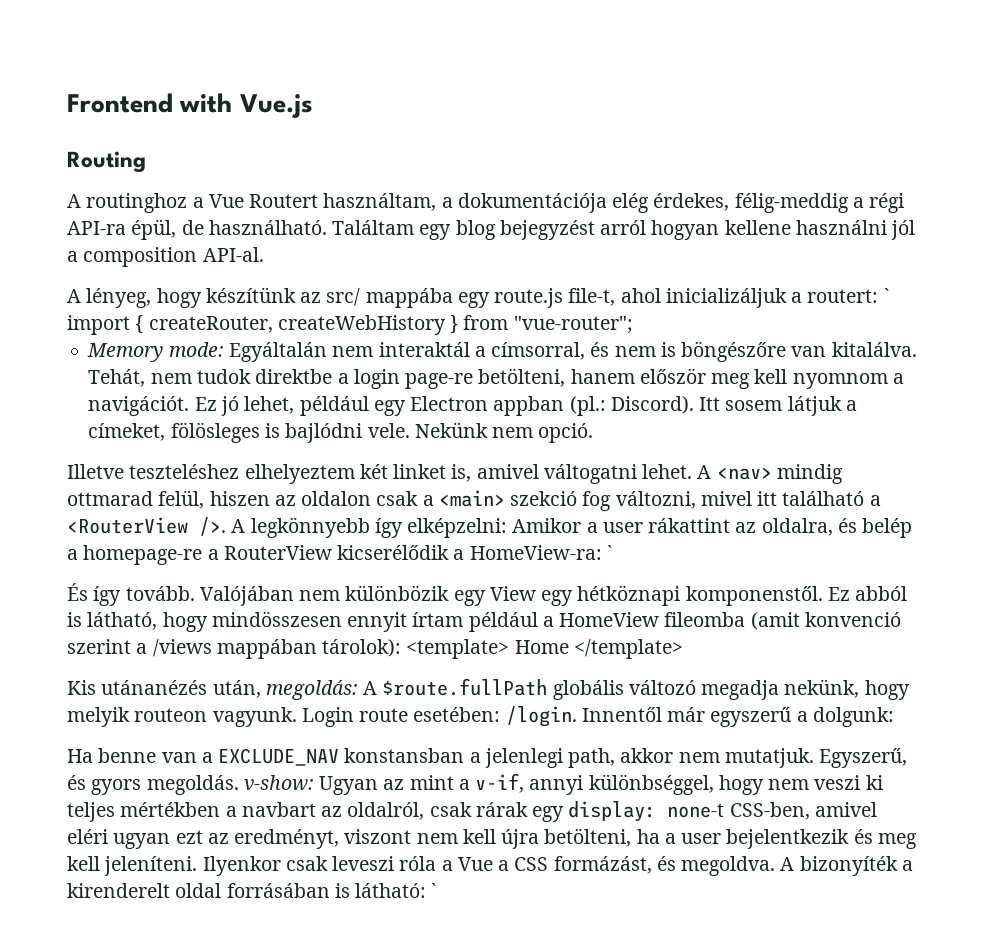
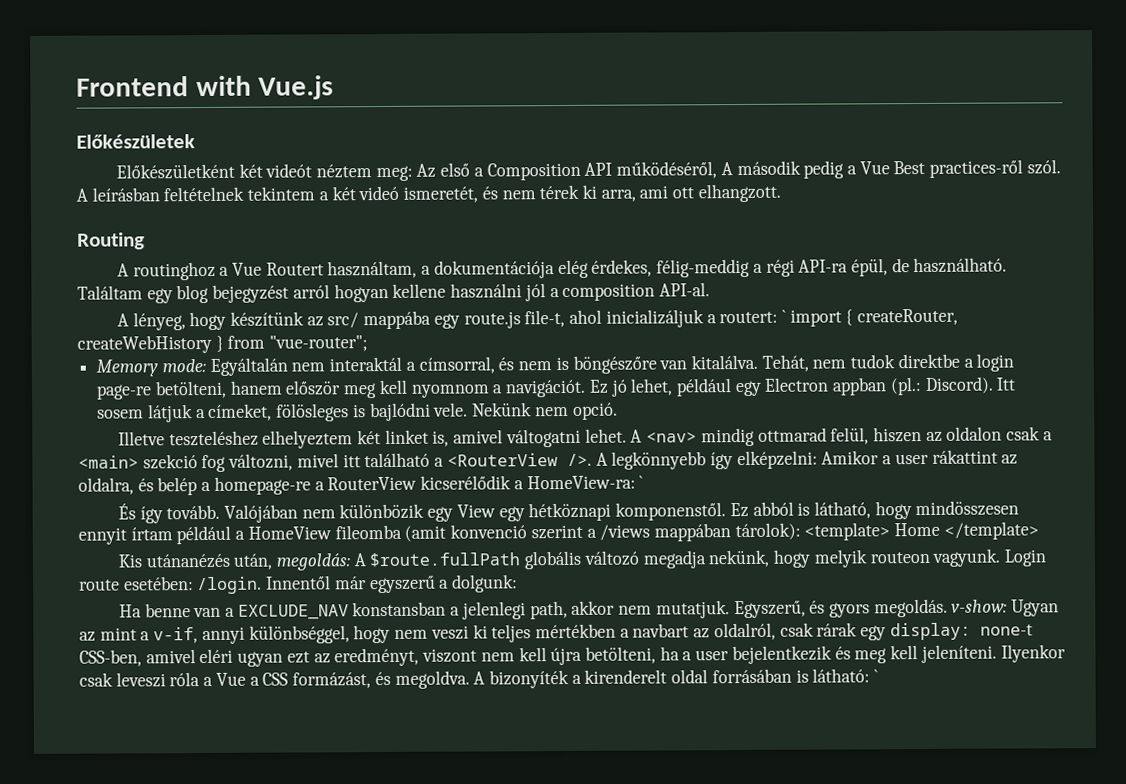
(313, 106) none -> [76,134,195,149] [115,159,1061,182] [76,183,781,203] // Előkészületek // Előkészületként két videót néztem meg: Az első a Composition API működéséről, A második pedig a Vue Best practices-ről szól. A leírásban feltételnek tekintem a két videó ismeretét, és nem térek ki arra, ami ott elhangzott.

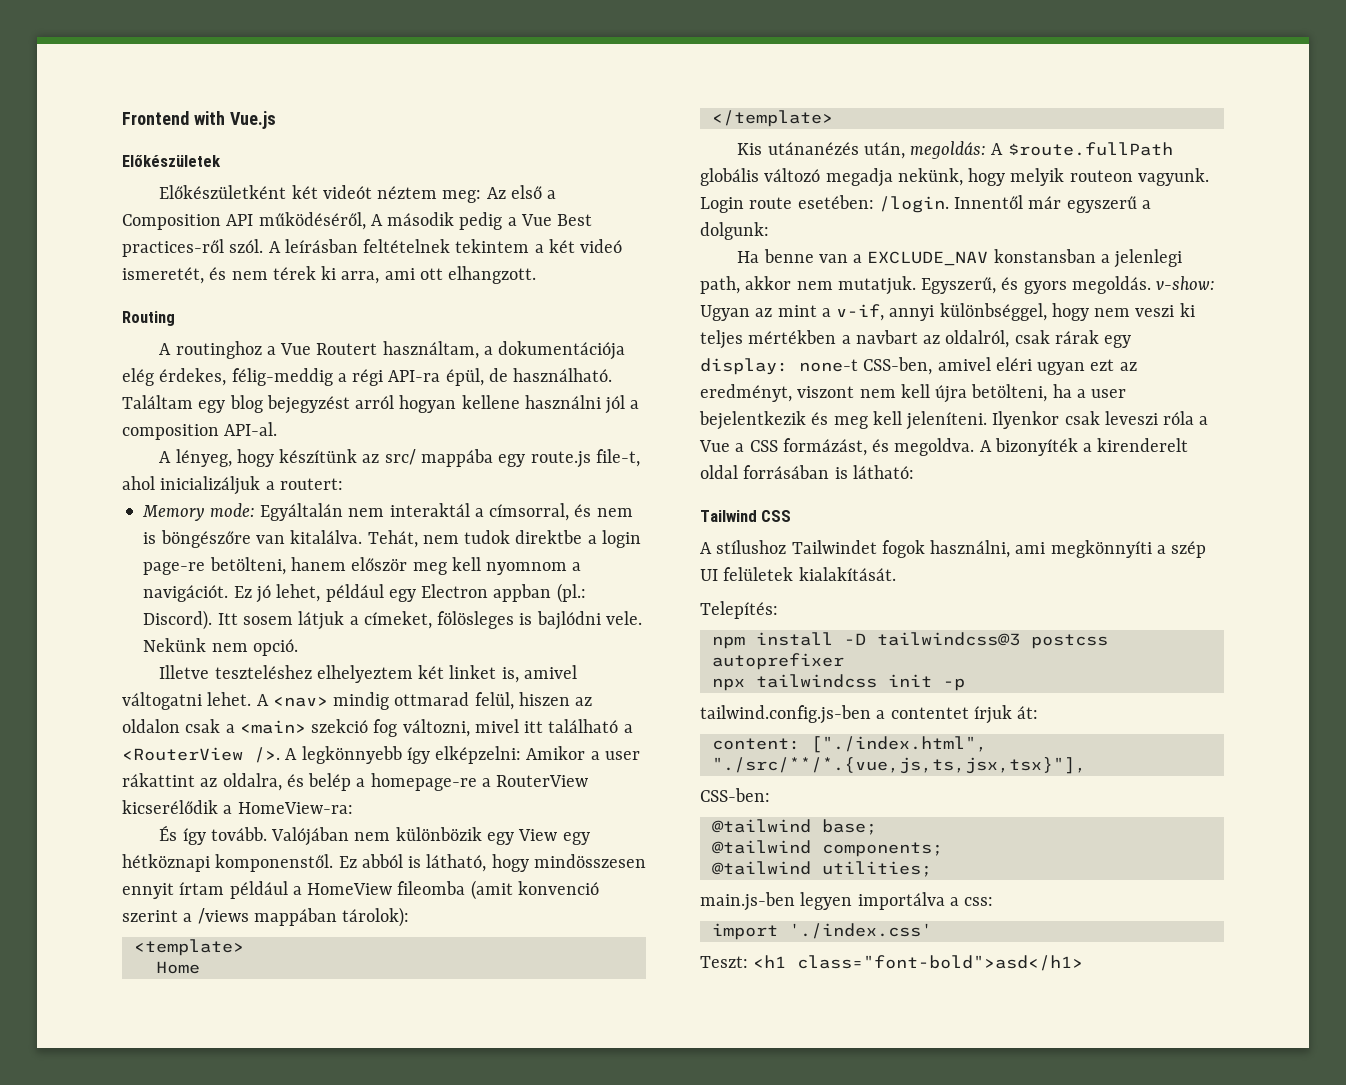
[781,308,959,327] [77,334,369,354] ` import { createRouter, createWebHistory } from "vue-router"; -> (343, 484) none
[639,475,644,489] ` -> (353, 808) none
(801, 531) none -> (410, 917) //
(891, 531) none -> (244, 947) //
(941, 529) none -> (200, 967) //
[874,669,879,683] ` -> [700,510,792,522] [700,540,1207,558] [700,567,896,581] [700,601,778,619] [711,632,1108,649] [711,653,844,670] [711,674,965,691] [700,705,1039,724] [711,736,987,753] [711,757,1086,774] [700,788,770,802] [711,819,877,835] [711,840,943,857] [711,861,932,877] [700,892,994,911] [711,923,932,940] [700,955,1084,971] // Tailwind CSS // A stílushoz Tailwindet fogok használni, ami megkönnyíti a szép UI felületek kialakítását. // Telepítés: // npm install -D tailwindcss@3 postcss autoprefixer // npx tailwindcss init -p // tailwind.config.js-ben a contentet írjuk át: // content: ["./index.html", "./src/**/*.{vue,js,ts,jsx,tsx}"], // CSS-ben: // @tailwind base; // @tailwind components; // @tailwind utilities; // main.js-ben legyen importálva a css: // import './index.css' // Teszt: <h1 class="font-bold">asd</h1>

